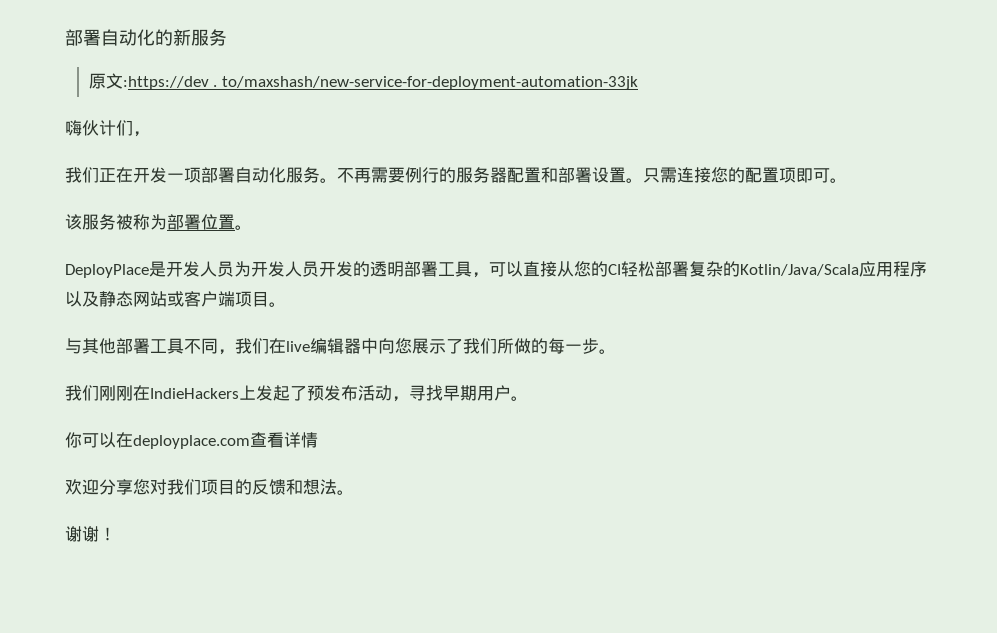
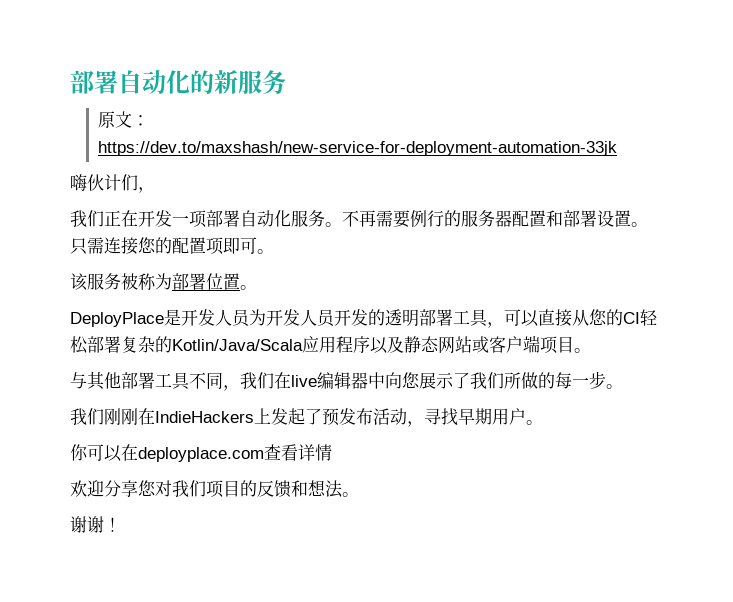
[122,76,638,90] :https://dev . to/maxshash/new-service-for-deployment-automation-33jk -> [132,115,150,126] [98,141,618,156] ：https://dev.to/maxshash/new-service-for-deployment-automation-33jk

